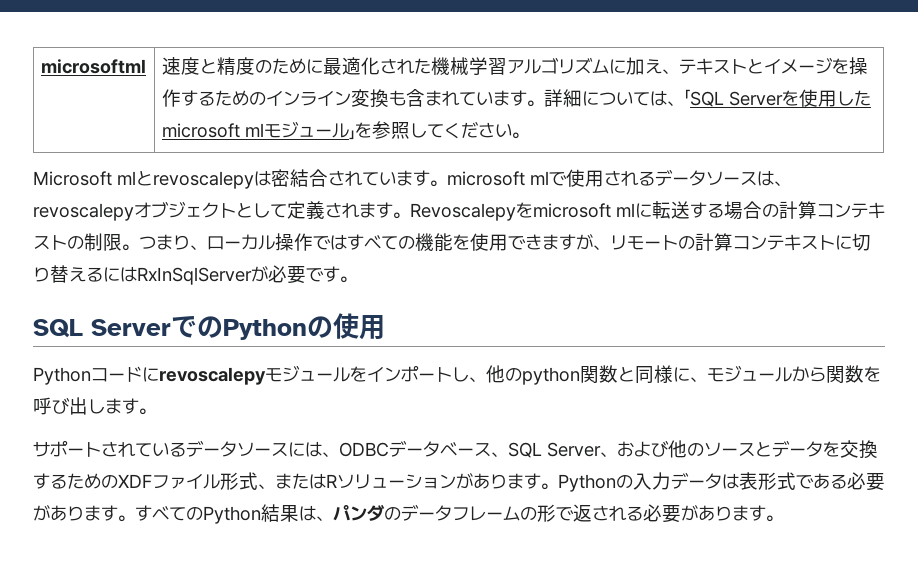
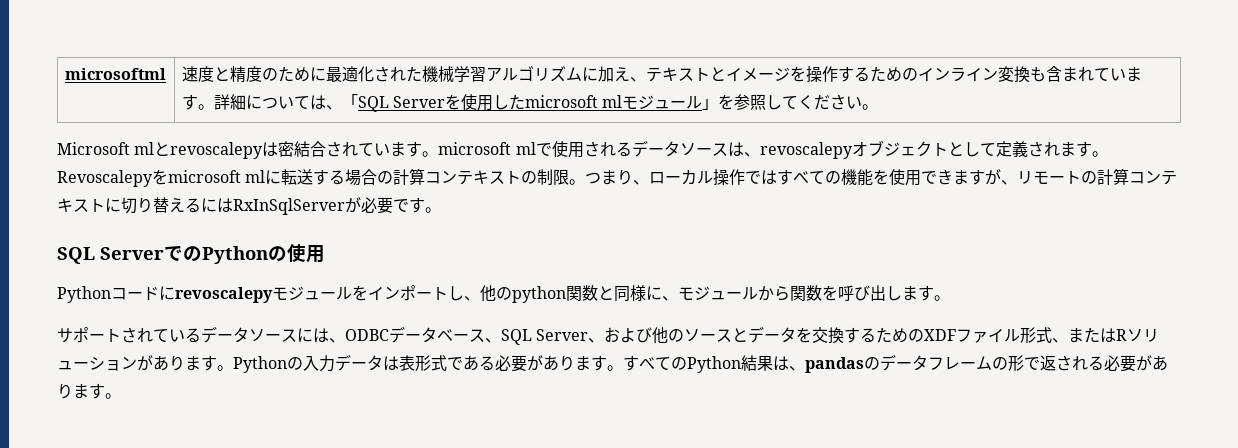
[333,504,385,521] パンダ -> [805,357,864,373] pandas

